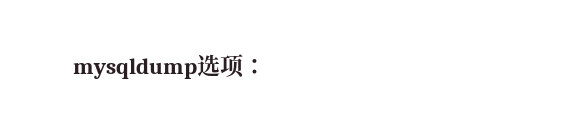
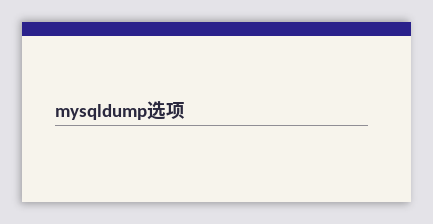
[243,59,266,74] ： -> (185, 110) none

